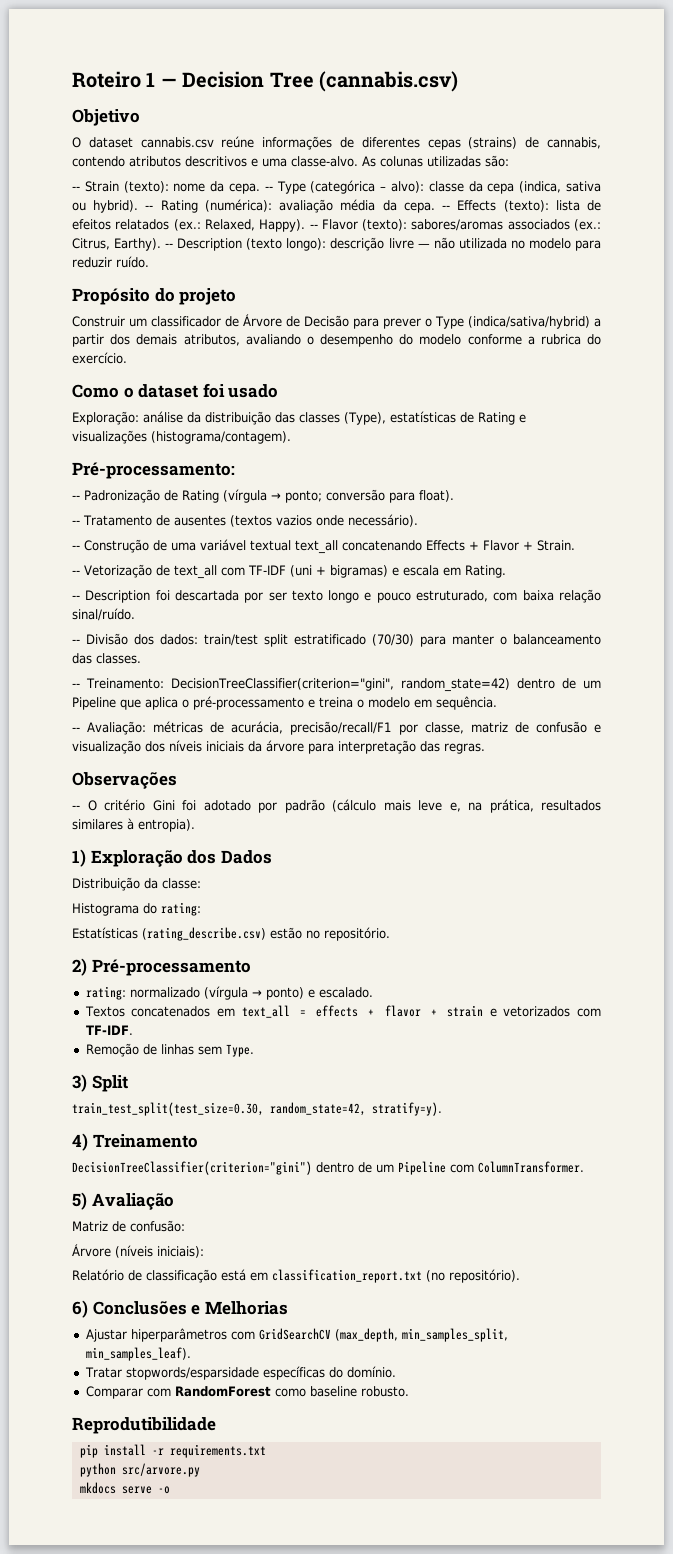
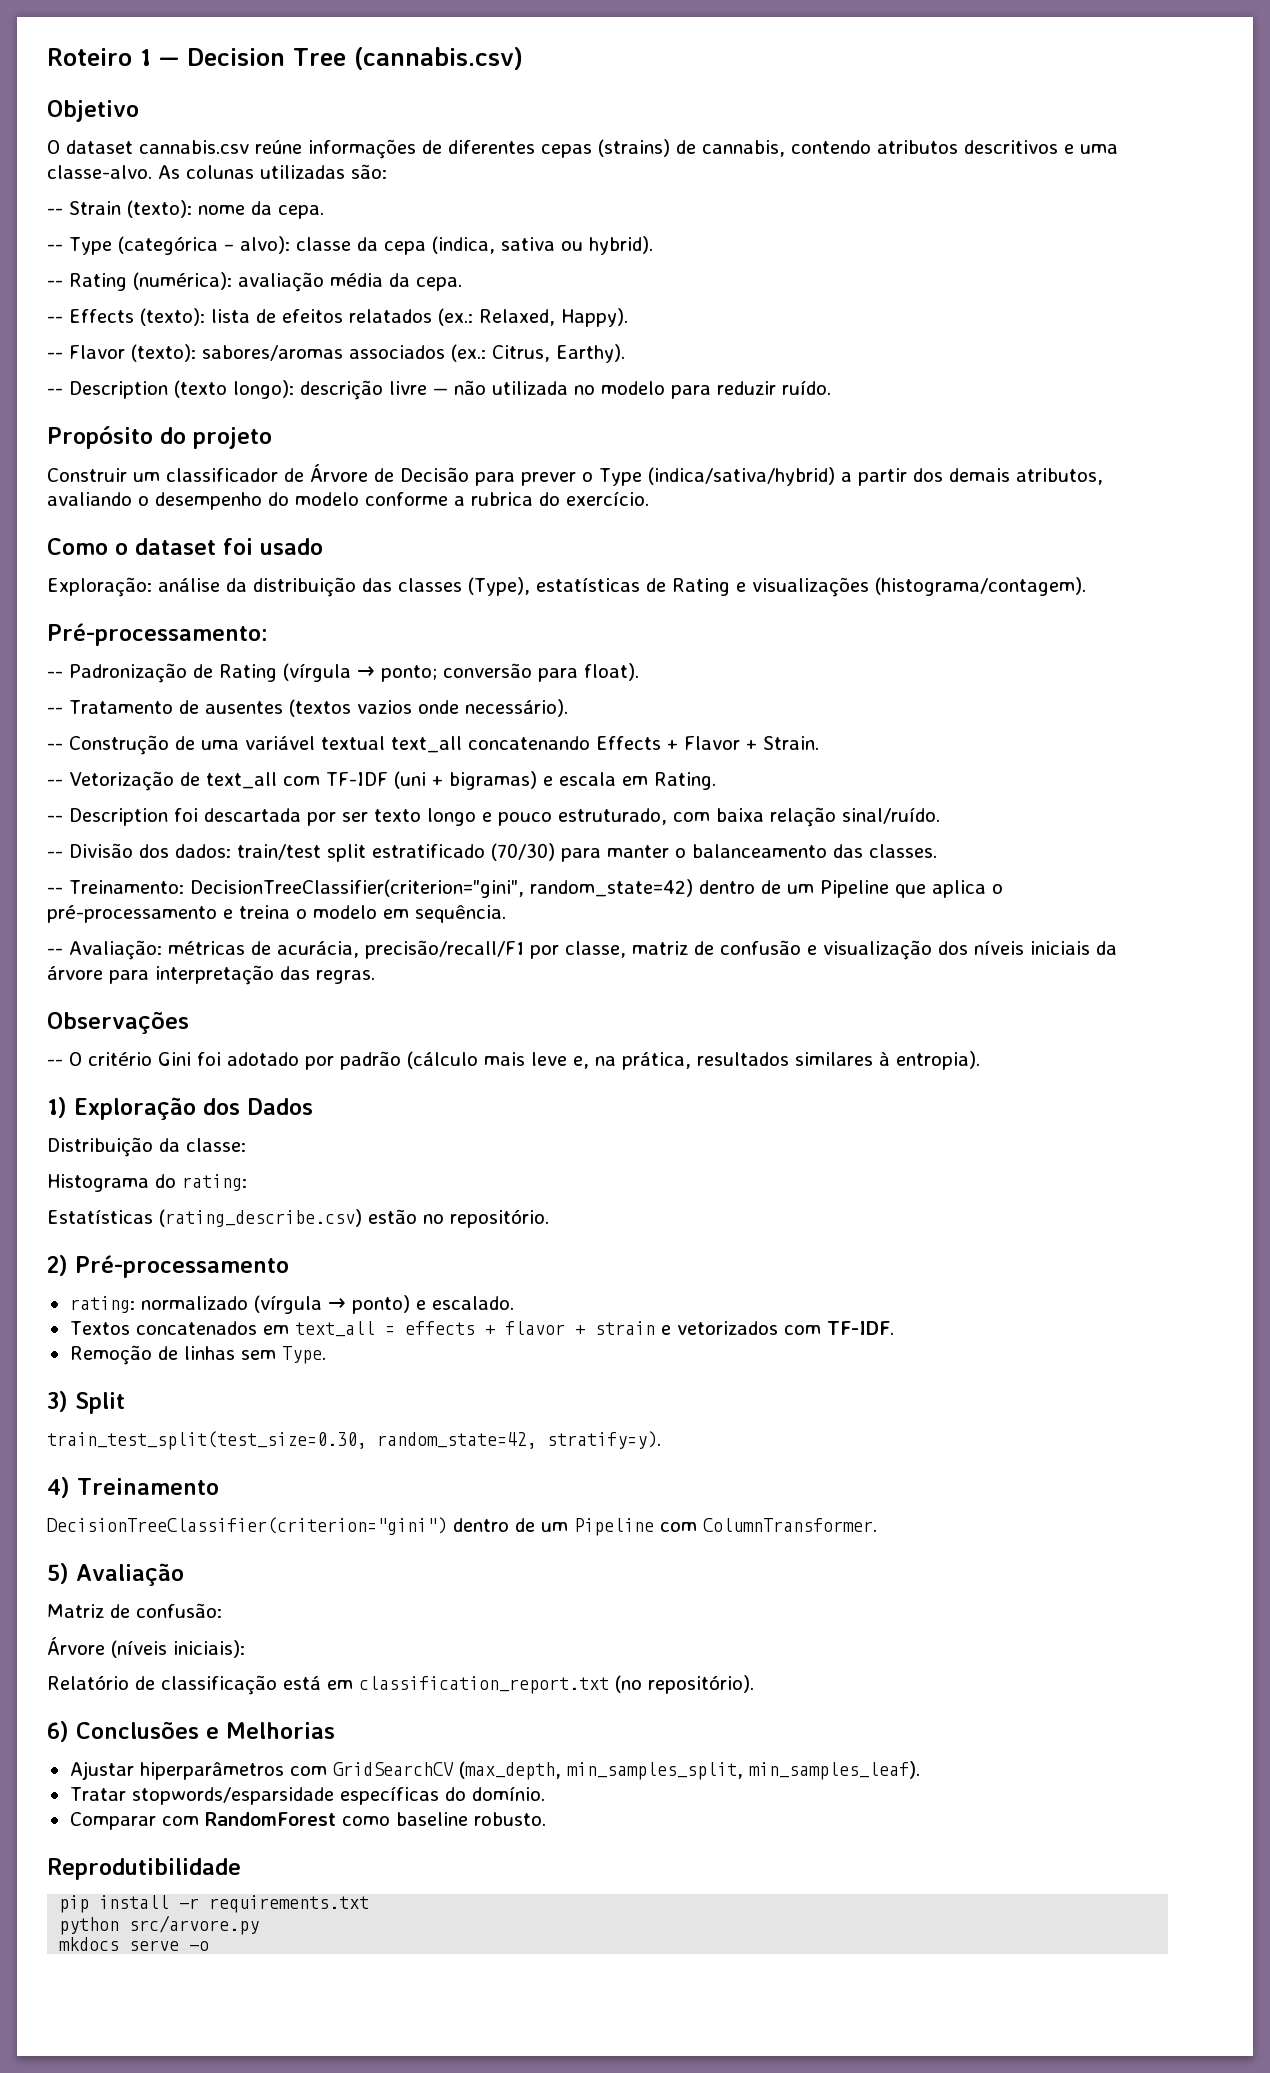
(261, 188) none -> (324, 212) //
(139, 206) none -> (653, 245) //
(435, 207) none -> (462, 284) //
(306, 225) none -> (628, 317) //
(162, 244) none -> (625, 353) //

